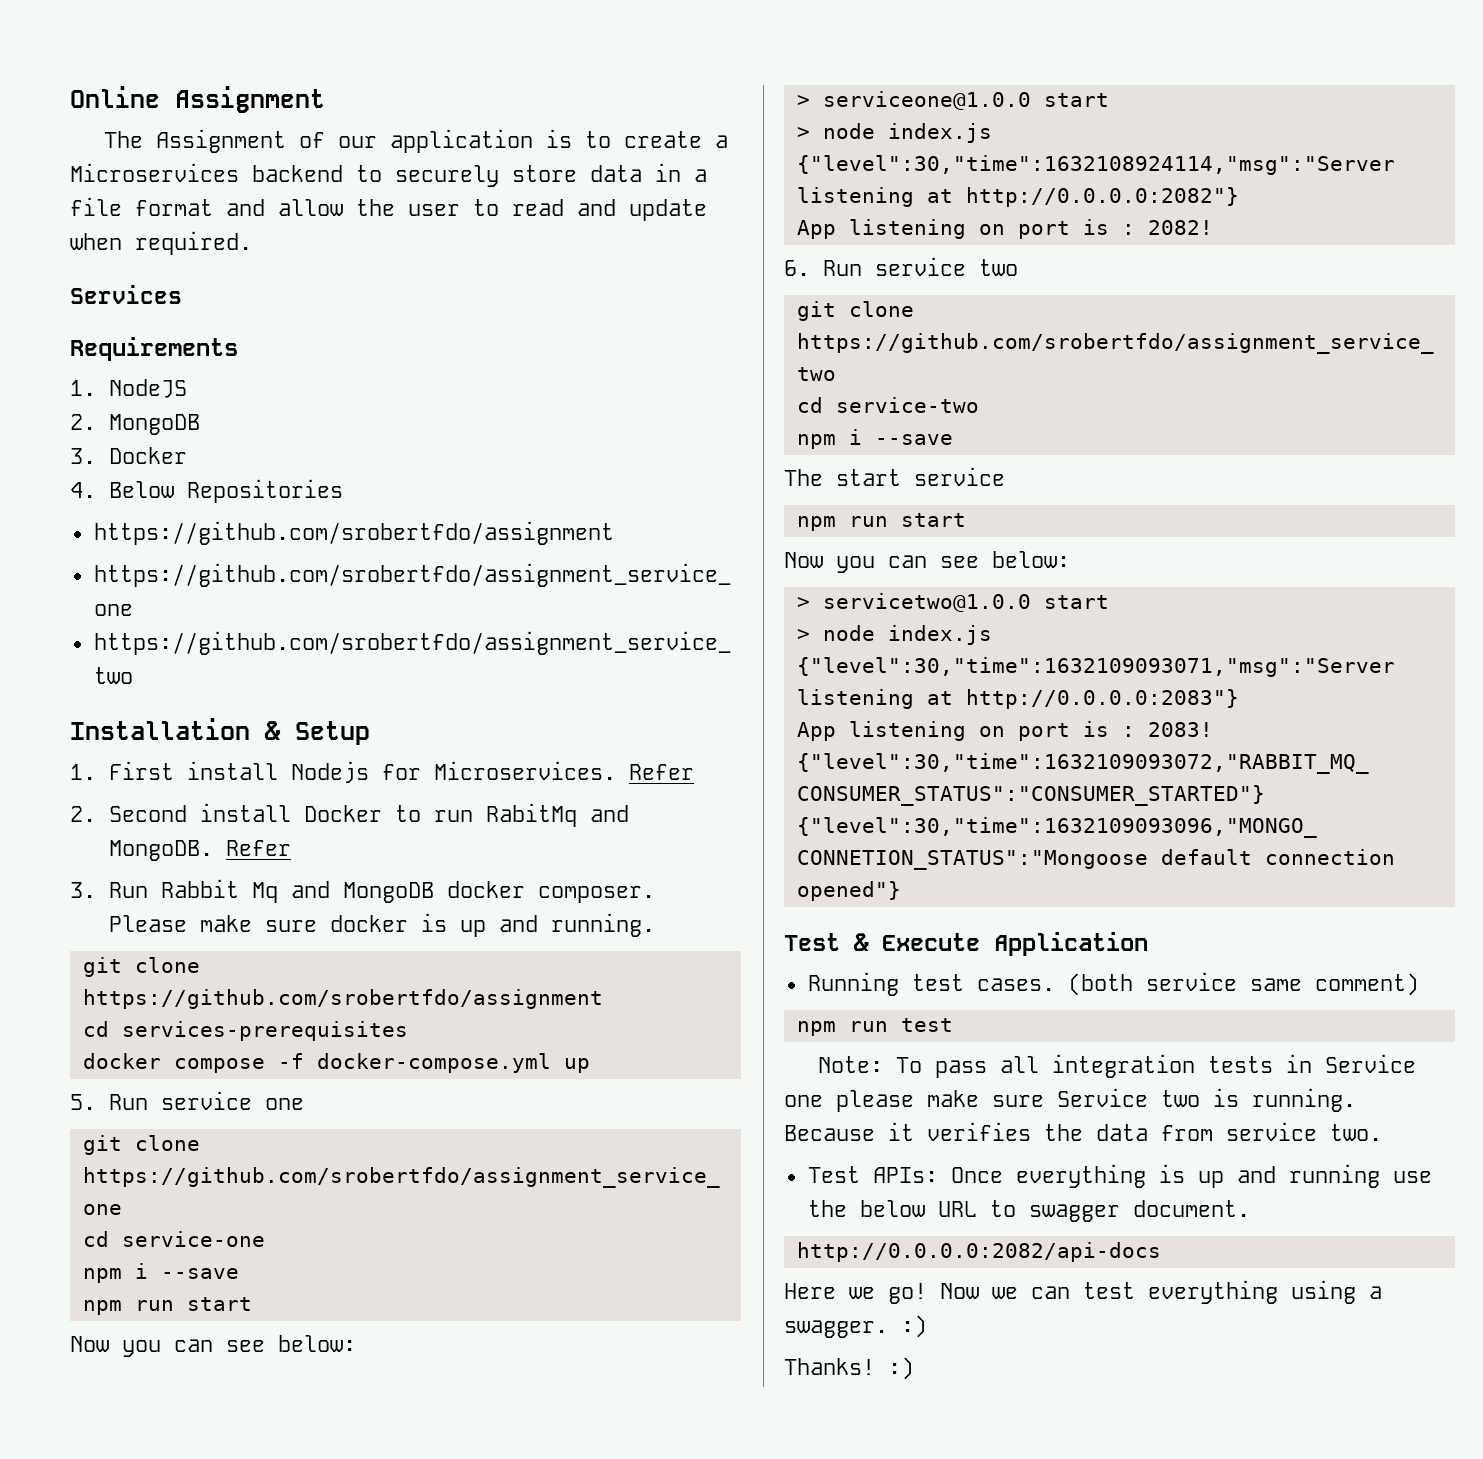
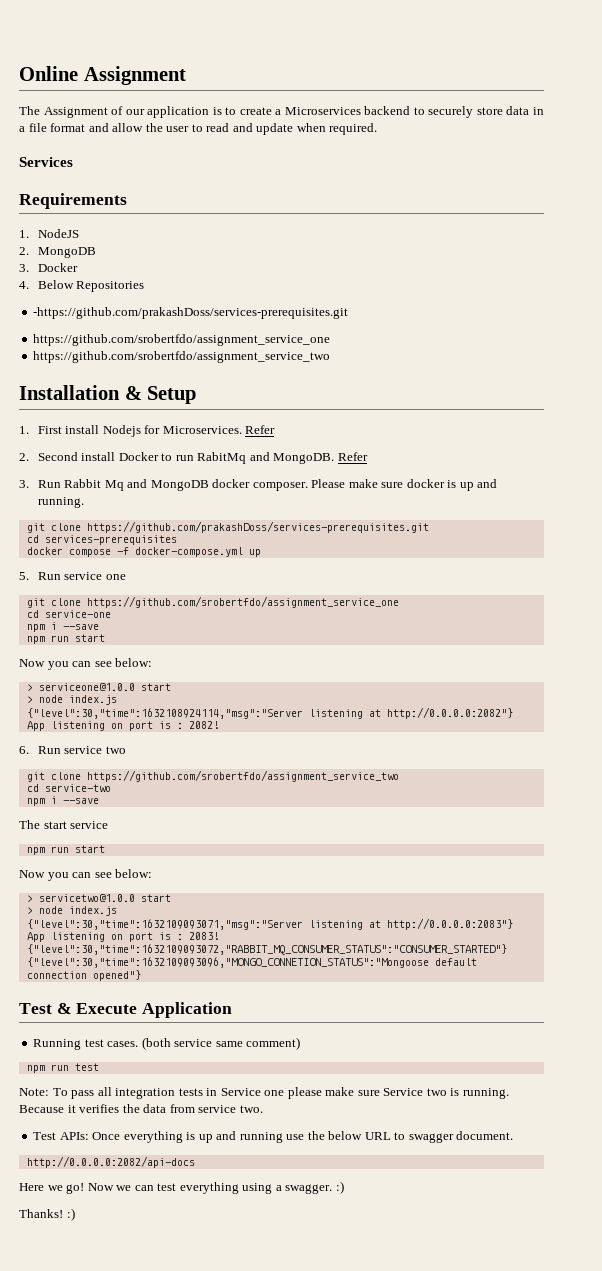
[93,521,614,545] https://github.com/srobertfdo/assignment -> [33,307,349,319] -https://github.com/prakashDoss/services-prerequisites.git
[82,989,603,1009] https://github.com/srobertfdo/assignment -> [86,521,429,533] https://github.com/prakashDoss/services-prerequisites.git

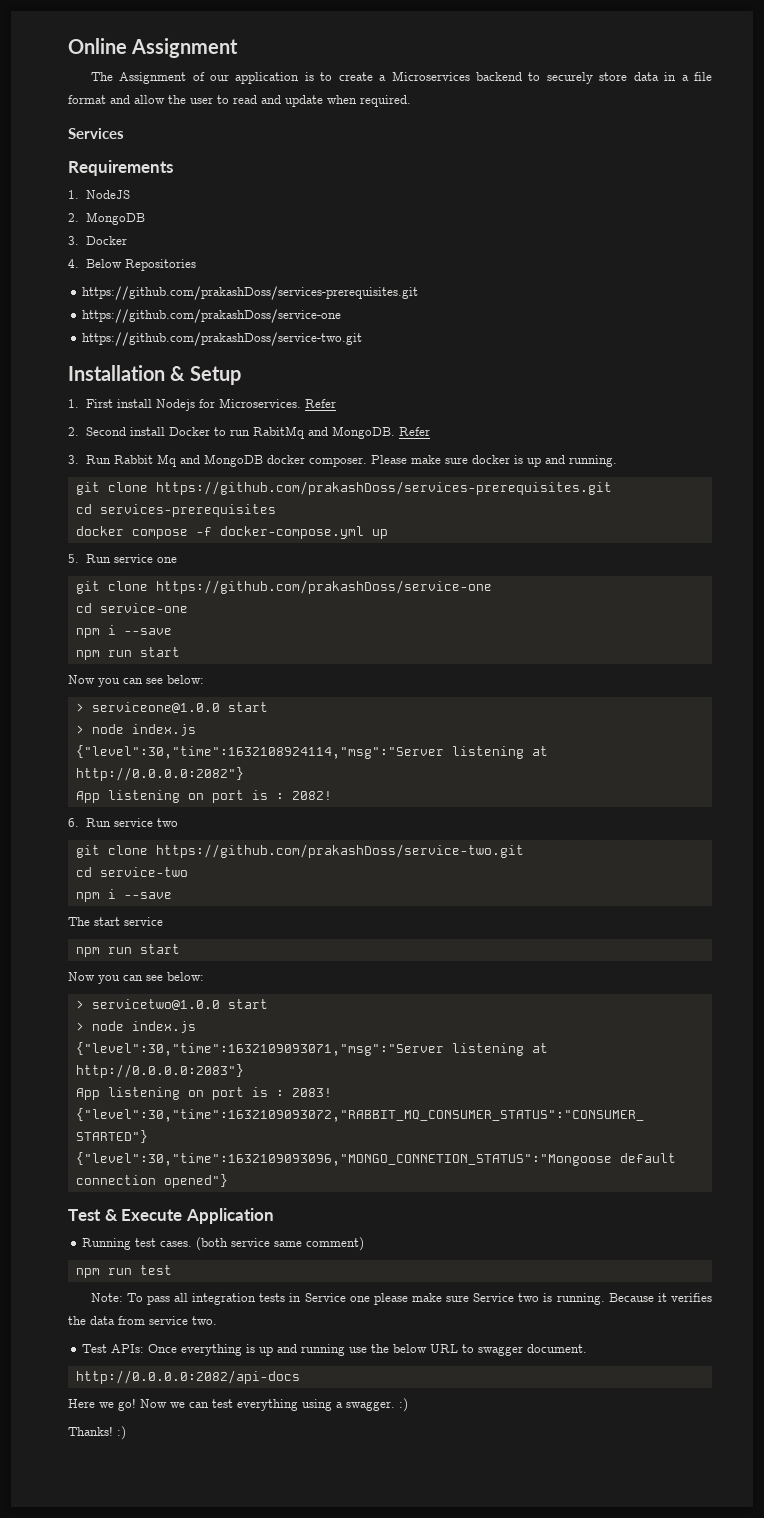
[33,307,349,319] [33,334,331,346] [33,351,331,363] -https://github.com/prakashDoss/services-prerequisites.git // https://github.com/srobertfdo/assignment_service_one // https://github.com/srobertfdo/assignment_service_two -> [82,286,419,300] [82,309,342,323] [82,332,363,346] https://github.com/prakashDoss/services-prerequisites.git // https://github.com/prakashDoss/service-one // https://github.com/prakashDoss/service-two.git
[86,596,399,608] https://github.com/srobertfdo/assignment_service_one -> [155,580,492,594] https://github.com/prakashDoss/service-one
[86,770,399,782] https://github.com/srobertfdo/assignment_service_two -> [155,844,524,858] https://github.com/prakashDoss/service-two.git

